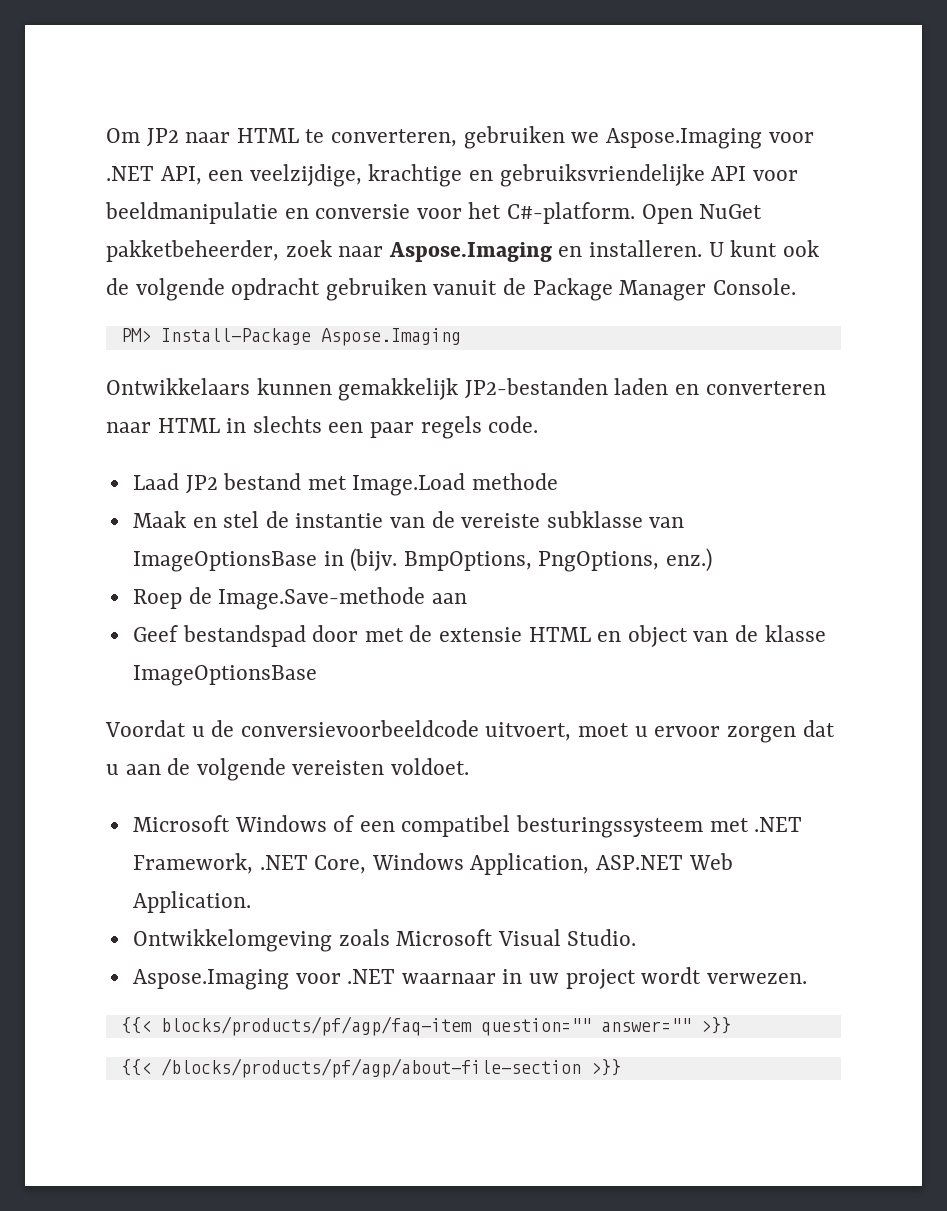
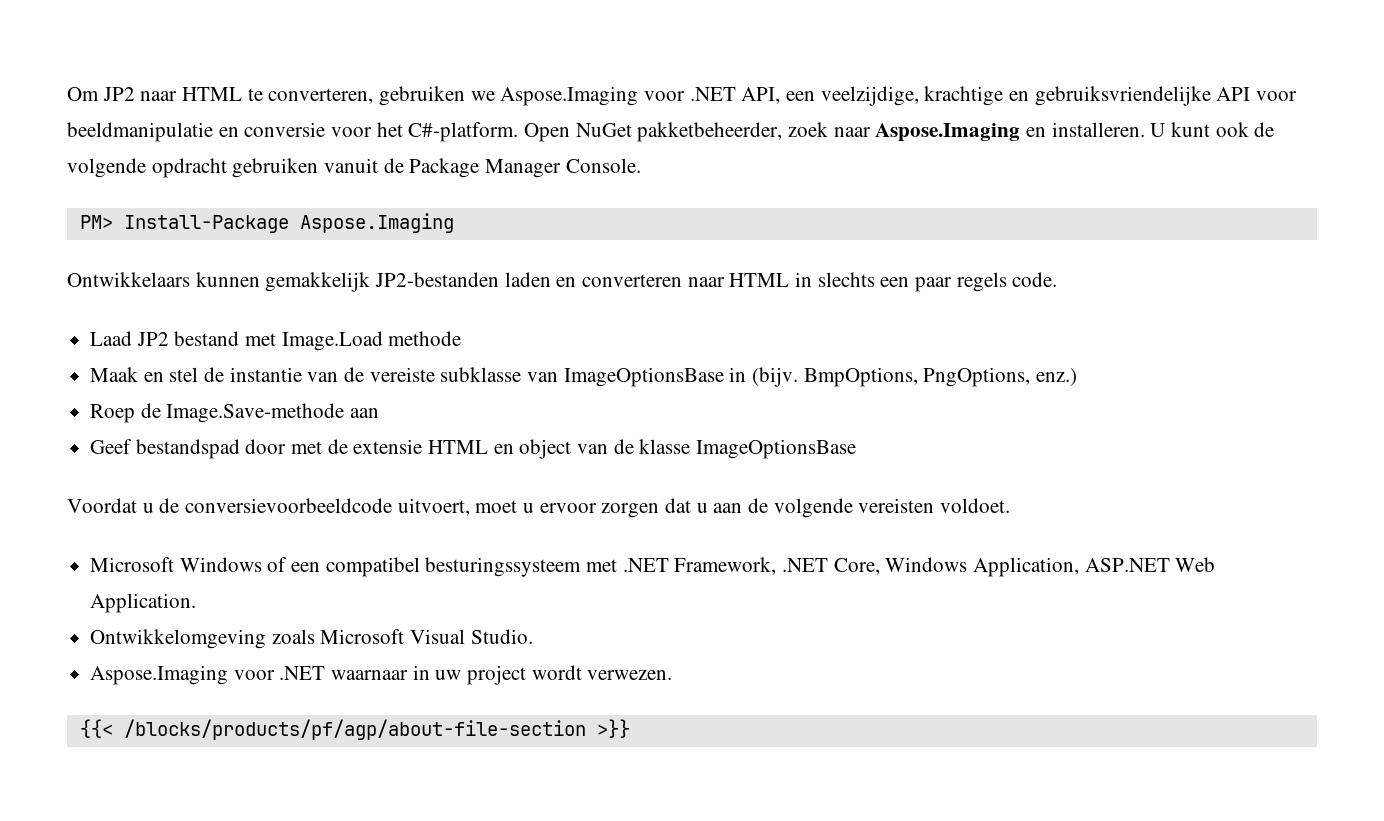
[120,1016,731,1036] // {{< blocks/products/pf/agp/faq-item question="" answer="" >}} -> (673, 675) none

